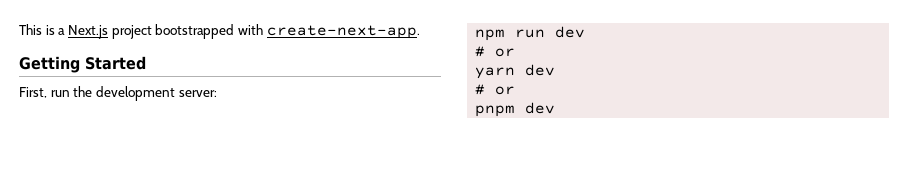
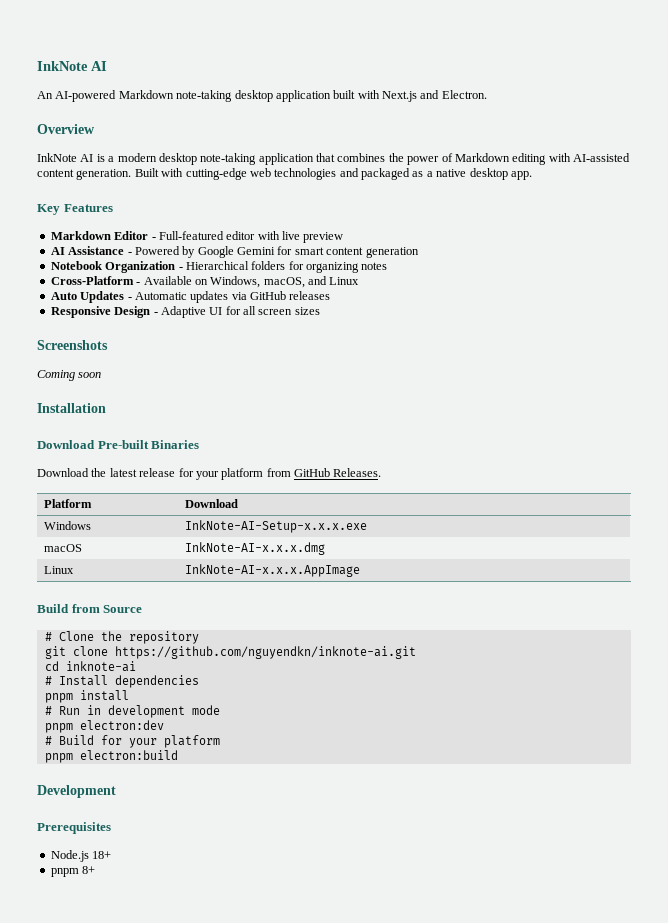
[19,24,420,39] [19,56,146,73] [19,86,217,101] [475,26,586,41] [475,46,516,57] [475,64,556,79] [475,84,516,95] [475,102,556,117] This is a Next.js project bootstrapped with create-next-app. // Getting Started // First, run the development server: // npm run dev // # or // yarn dev // # or // pnpm dev -> [37,61,107,71] [37,90,487,102] [37,124,95,134] [37,153,630,165] [37,168,532,180] [37,204,113,215] [50,231,344,243] [50,246,419,258] [50,261,388,273] [50,276,360,288] [50,291,331,303] [50,306,320,318] [37,340,108,350] [37,370,102,381] [37,403,106,413] [37,440,200,449] [37,468,382,480] [43,499,92,508] [184,499,238,508] [43,521,91,530] [184,520,367,533] [43,544,82,552] [184,542,325,555] [43,566,74,574] [184,564,360,577] [37,604,143,613] [44,631,199,644] [44,646,416,659] [44,661,136,672] [44,675,199,688] [44,690,129,703] [44,705,220,718] [44,720,164,733] [44,735,220,748] [44,750,178,763] [37,785,116,798] [37,822,111,834] [50,850,112,862] [50,866,96,877] InkNote AI // An AI-powered Markdown note-taking desktop application built with Next.js and Electron. // Overview // InkNote AI is a modern desktop note-taking application that combines the power of Markdown editing with AI-assisted content generation. Built with cutting-edge web technologies and packaged as a native desktop app. // Key Features // Markdown Editor - Full-featured editor with live preview // AI Assistance - Powered by Google Gemini for smart content generation // Notebook Organization - Hierarchical folders for organizing notes // Cross-Platform - Available on Windows, macOS, and Linux // Auto Updates - Automatic updates via GitHub releases // Responsive Design - Adaptive UI for all screen sizes // Screenshots // Coming soon // Installation // Download Pre-built Binaries // Download the latest release for your platform from GitHub Releases. // Platform | Download // Windows | InkNote-AI-Setup-x.x.x.exe // macOS | InkNote-AI-x.x.x.dmg // Linux | InkNote-AI-x.x.x.AppImage // Build from Source // # Clone the repository // git clone https://github.com/nguyendkn/inknote-ai.git // cd inknote-ai // # Install dependencies // pnpm install // # Run in development mode // pnpm electron:dev // # Build for your platform // pnpm electron:build // Development // Prerequisites // Node.js 18+ // pnpm 8+

